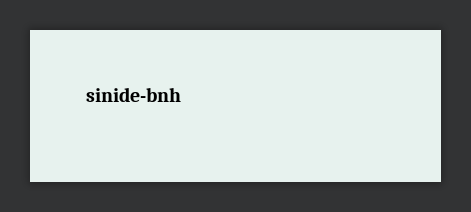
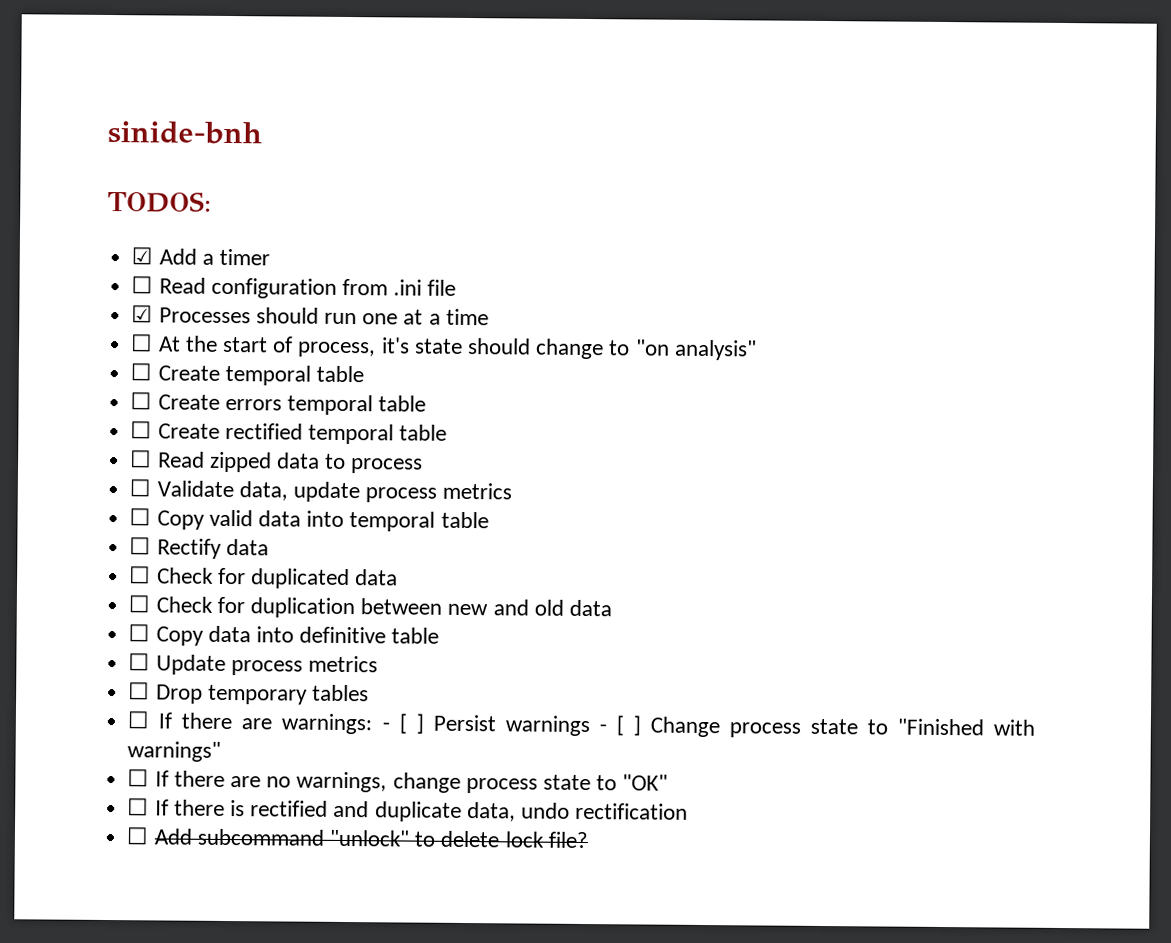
(181, 94) none -> [107,190,212,213] [131,247,270,266] [131,276,457,299] [131,305,489,326] [130,334,757,361] [130,363,364,386] [130,392,427,416] [130,421,448,445] [130,450,424,474] [129,479,513,503] [129,508,489,532] [129,537,269,559] [129,566,399,590] [128,595,612,619] [128,624,440,646] [128,653,378,676] [128,682,369,705] [127,711,1035,738] [127,741,222,762] [127,769,669,794] [127,798,689,822] [126,827,588,849] // TODOS: // ☑ Add a timer // ☐ Read configuration from .ini file // ☑ Processes should run one at a time // ☐ At the start of process, it's state should change to "on analysis" // ☐ Create temporal table // ☐ Create errors temporal table // ☐ Create rectified temporal table // ☐ Read zipped data to process // ☐ Validate data, update process metrics // ☐ Copy valid data into temporal table // ☐ Rectify data // ☐ Check for duplicated data // ☐ Check for duplication between new and old data // ☐ Copy data into definitive table // ☐ Update process metrics // ☐ Drop temporary tables // ☐ If there are warnings: - [ ] Persist warnings - [ ] Change process state to "Finished with warnings" // ☐ If there are no warnings, change process state to "OK" // ☐ If there is rectified and duplicate data, undo rectification // ☐ Add subcommand "unlock" to delete lock file?

